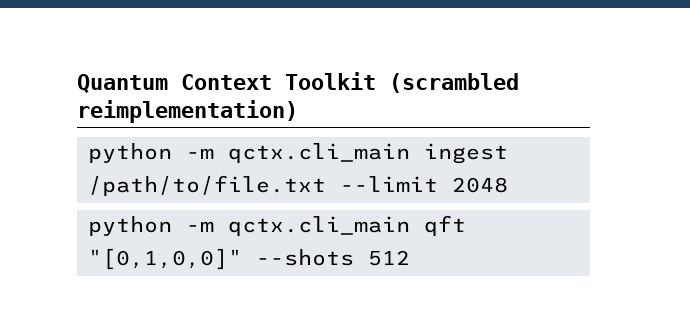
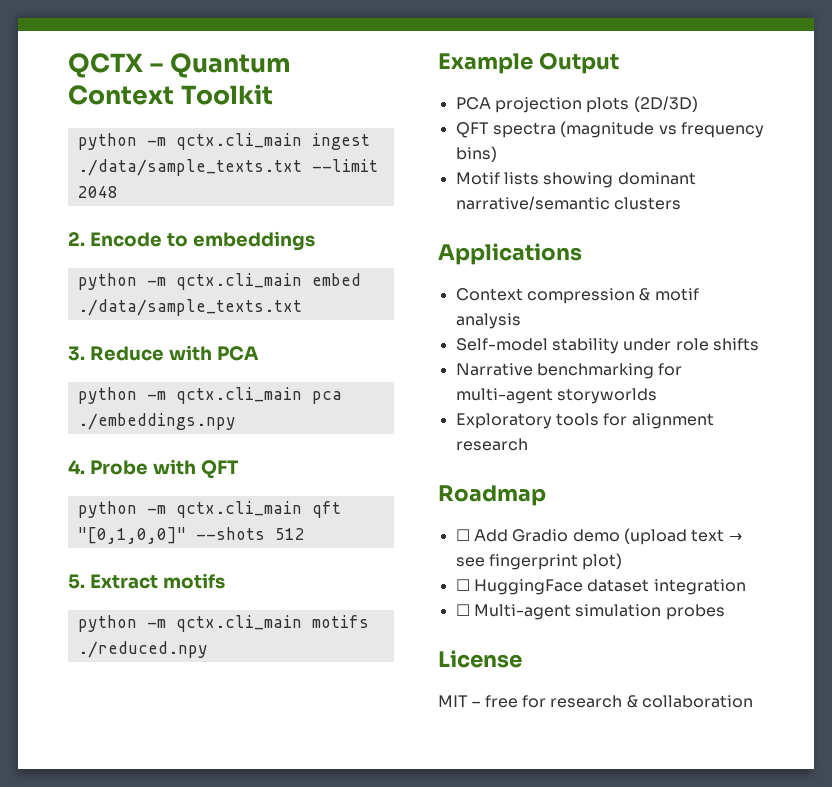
(77, 83) none -> [68,53,163,78] QCTX –
[389,73,519,93] [77,100,298,123] (scrambled reimplementation) -> (273, 94) none
[88,175,327,196] /path/to/file.txt -> [77,159,302,176] ./data/sample_texts.txt
(509, 185) none -> [68,231,315,251] [77,273,361,290] [77,299,302,316] [68,345,259,361] [77,387,342,404] [77,413,236,430] [68,459,239,479] // 2. Encode to embeddings // python -m qctx.cli_main embed ./data/sample_texts.txt // 3. Reduce with PCA // python -m qctx.cli_main pca ./embeddings.npy // 4. Probe with QFT
(411, 258) none -> [68,573,225,589] [77,615,369,632] [77,641,208,658] [438,52,619,74] [455,96,698,113] [455,121,764,138] [455,146,497,162] [455,172,696,188] [455,196,681,210] [438,243,582,265] [455,288,699,304] [455,313,521,329] [455,338,759,354] [455,363,683,379] [455,388,657,404] [455,413,714,429] [455,438,528,451] [438,485,546,506] [455,528,742,545] [455,553,623,570] [455,579,746,595] [455,604,725,620] [438,650,522,668] [438,695,753,708] // 5. Extract motifs // python -m qctx.cli_main motifs ./reduced.npy // Example Output // PCA projection plots (2D/3D) // QFT spectra (magnitude vs frequency bins) // Motif lists showing dominant narrative/semantic clusters // Applications // Context compression & motif analysis // Self-model stability under role shifts // Narrative benchmarking for multi-agent storyworlds // Exploratory tools for alignment research // Roadmap // ☐ Add Gradio demo (upload text → see fingerprint plot) // ☐ HuggingFace dataset integration // ☐ Multi-agent simulation probes // License // MIT – free for research & collaboration

